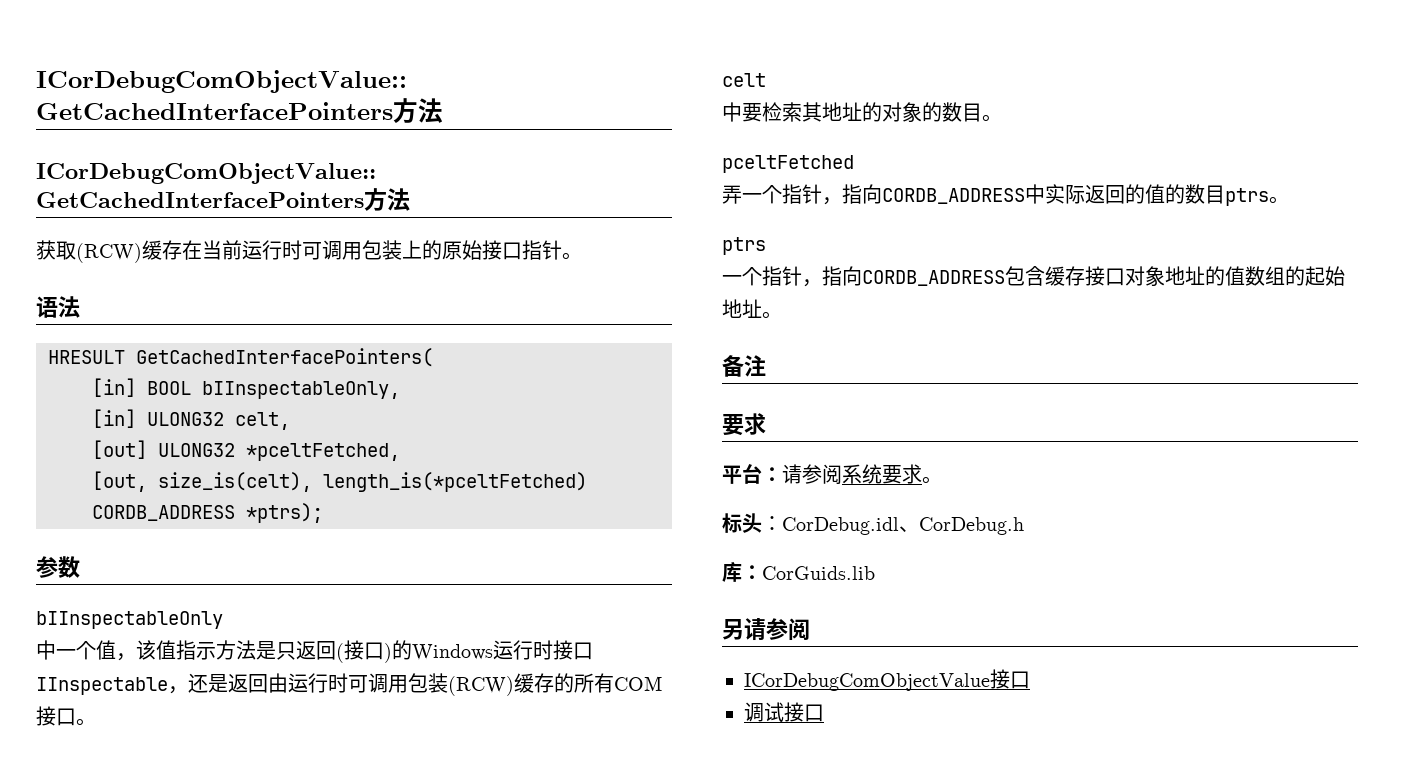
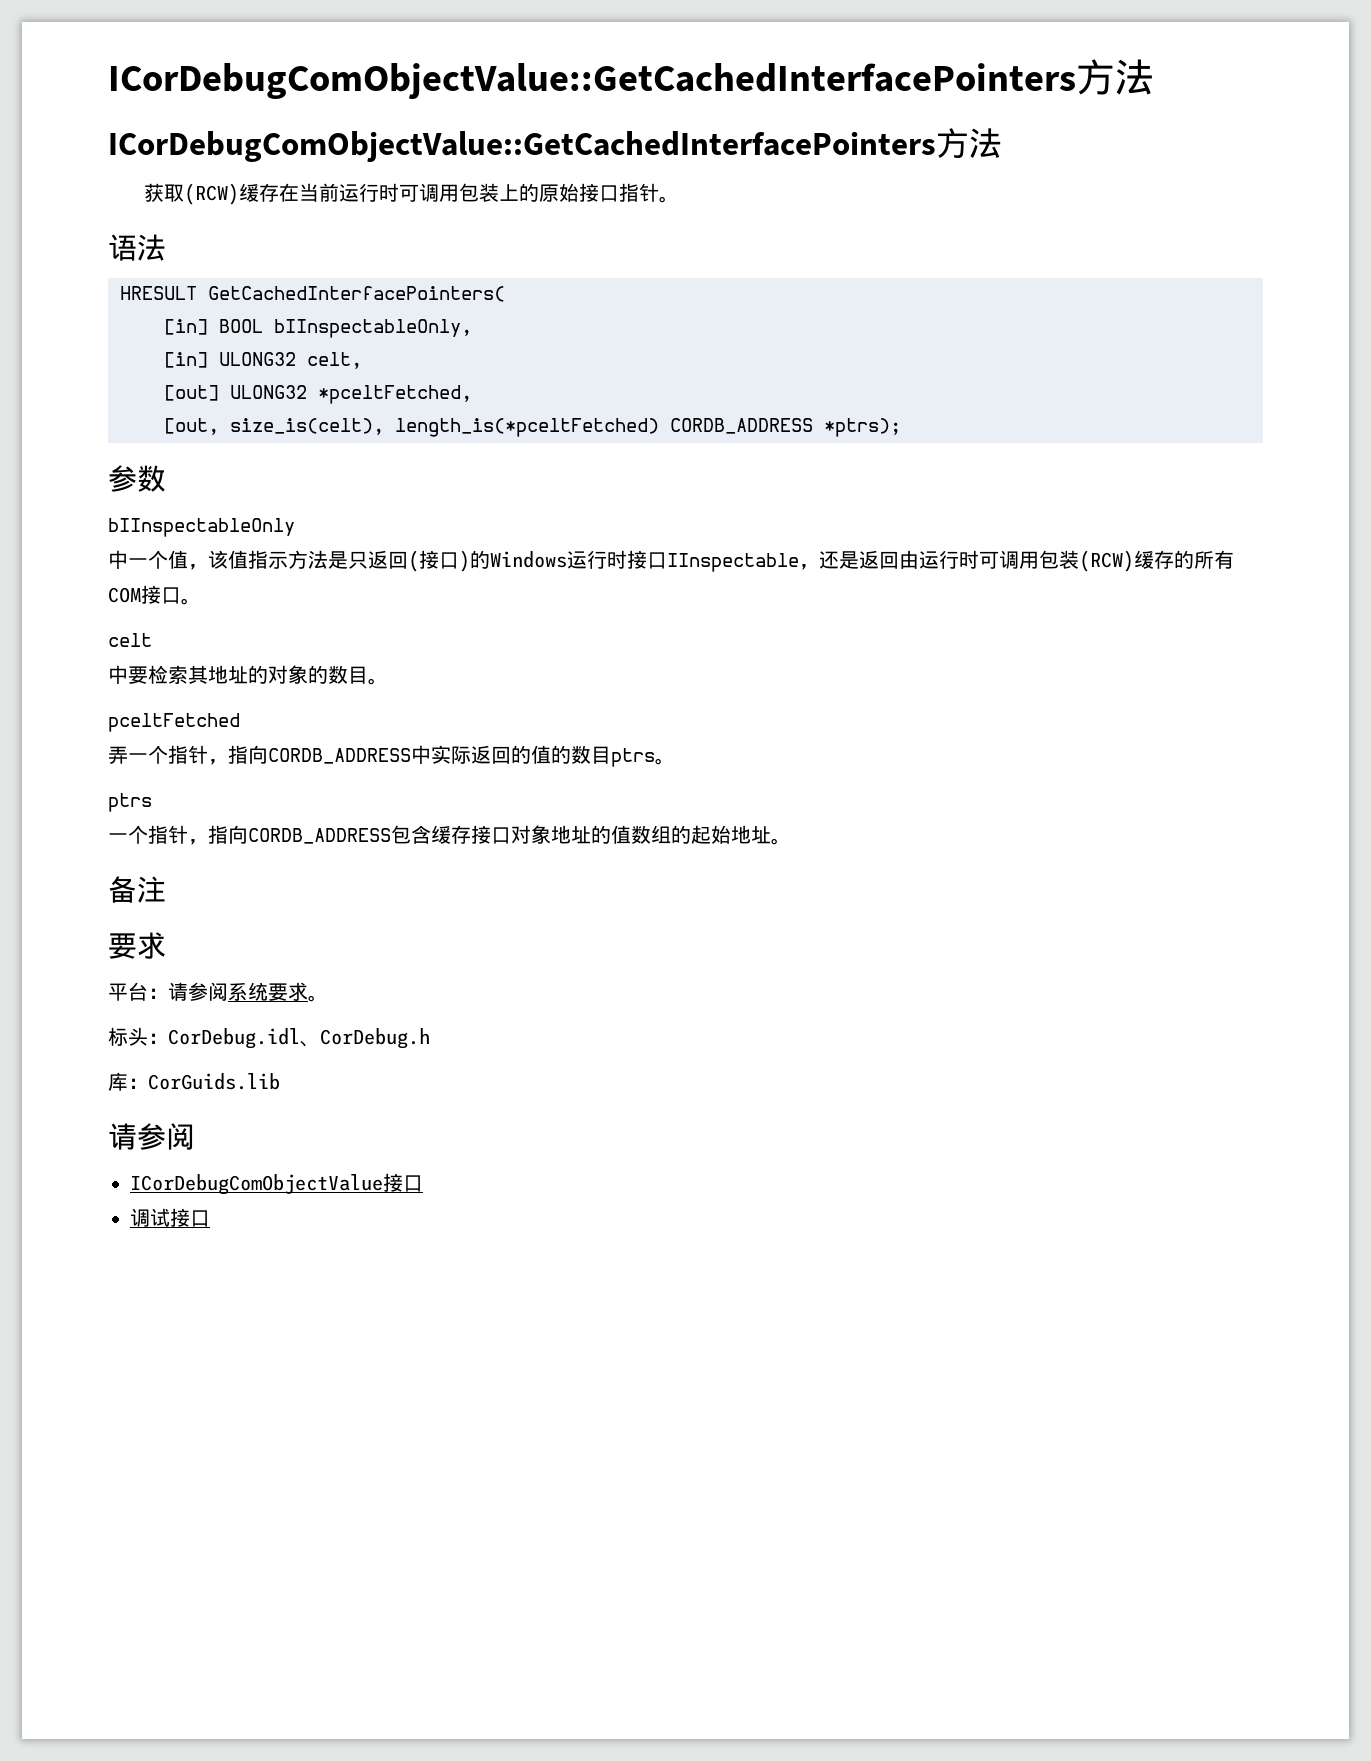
[722,619,744,640] 另 -> (280, 1081) none

